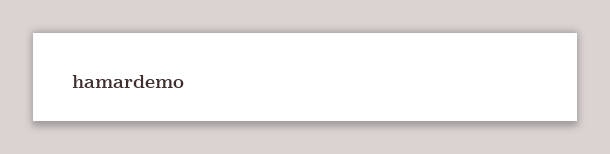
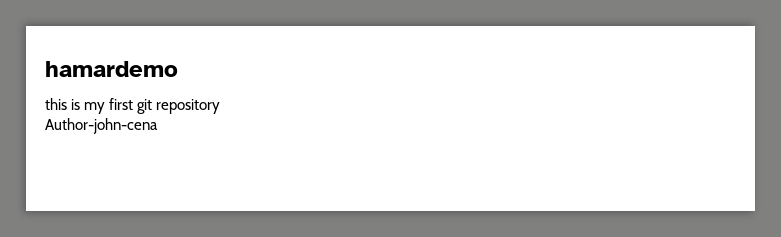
(184, 81) none -> [45,98,221,114] [45,118,158,134] // this is my first git repository // Author-john-cena

